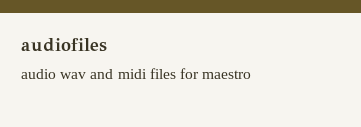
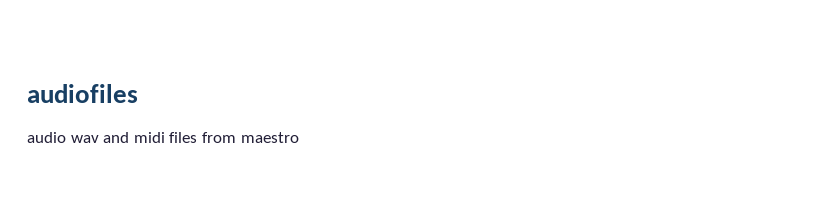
[179,68,199,79] for -> [201,132,236,143] from

